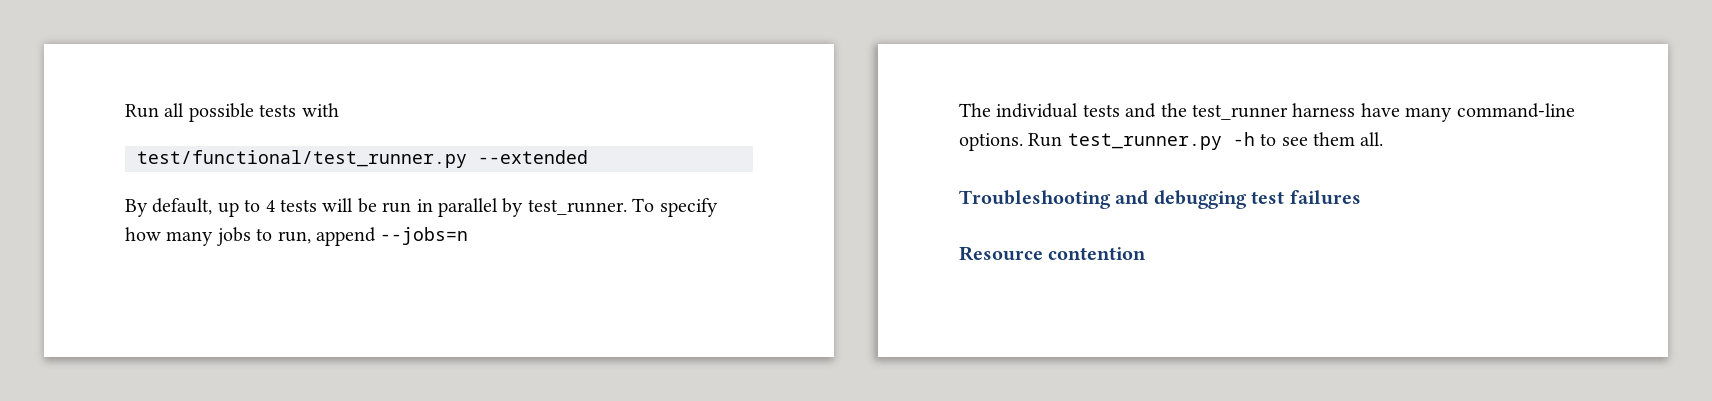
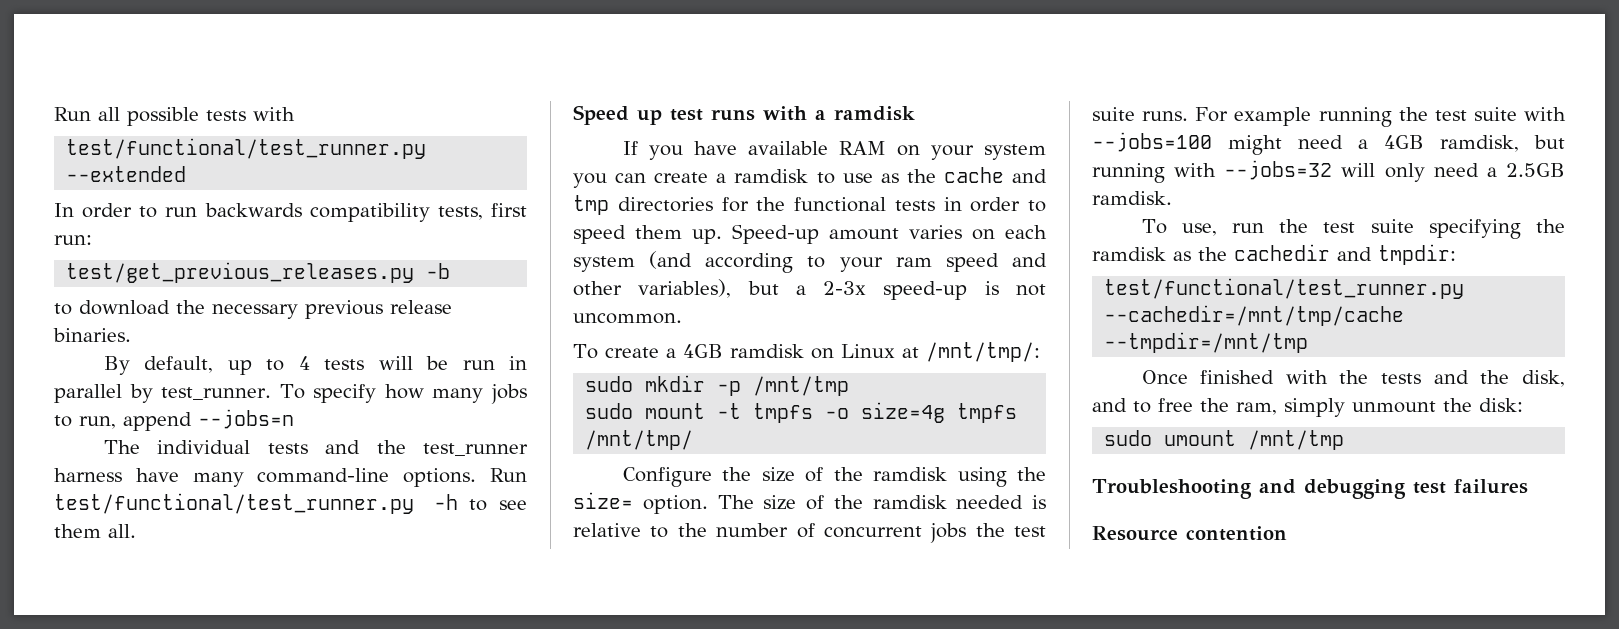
(588, 157) none -> [54,203,527,222] [54,235,92,245] [66,262,451,283] [54,300,452,319] [53,328,131,342] // In order to run backwards compatibility tests, first run: // test/get_previous_releases.py -b // to download the necessary previous release binaries.
[1067,133,1222,150] test_runner.py -> [54,493,414,514] test/functional/test_runner.py
(1384, 139) none -> [573,105,915,125] [622,141,1046,160] [573,167,1047,188] [573,195,1046,215] [573,224,1047,244] [573,251,1047,273] [573,279,1046,300] [573,313,682,324] [573,342,1040,362] [585,375,850,396] [585,402,1018,423] [585,430,694,450] [622,467,1046,487] [573,492,1046,514] [573,523,1046,543] [1092,107,1566,127] [1092,132,1565,155] [1092,160,1565,183] [1092,191,1172,205] [1141,219,1565,239] [1092,244,1456,265] [1104,278,1465,299] [1104,305,1405,326] [1104,332,1309,353] [1141,370,1565,387] [1092,398,1523,417] [1104,430,1345,450] // Speed up test runs with a ramdisk // If you have available RAM on your system you can create a ramdisk to use as the cache and tmp directories for the functional tests in order to speed them up. Speed-up amount varies on each system (and according to your ram speed and other variables), but a 2-3x speed-up is not uncommon. // To create a 4GB ramdisk on Linux at /mnt/tmp/: // sudo mkdir -p /mnt/tmp // sudo mount -t tmpfs -o size=4g tmpfs /mnt/tmp/ // Configure the size of the ramdisk using the size= option. The size of the ramdisk needed is relative to the number of concurrent jobs the test suite runs. For example running the test suite with --jobs=100 might need a 4GB ramdisk, but running with --jobs=32 will only need a 2.5GB ramdisk. // To use, run the test suite specifying the ramdisk as the cachedir and tmpdir: // test/functional/test_runner.py --cachedir=/mnt/tmp/cache --tmpdir=/mnt/tmp // Once finished with the tests and the disk, and to free the ram, simply unmount the disk: // sudo umount /mnt/tmp

